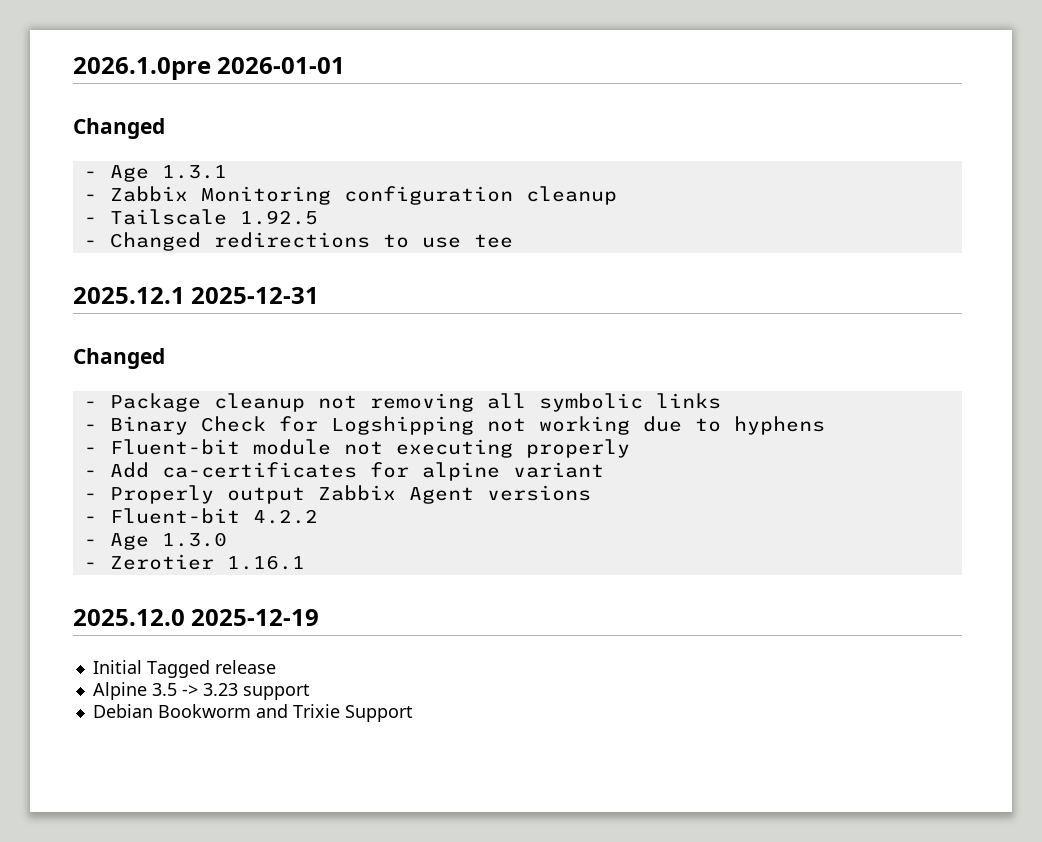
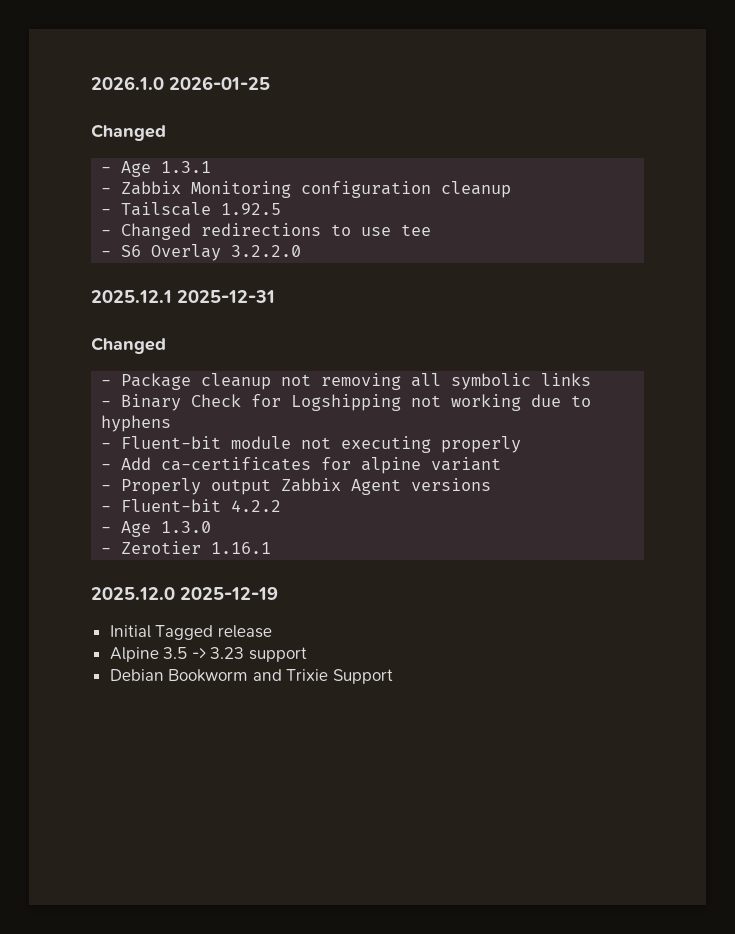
[73,57,346,80] 2026.1.0pre 2026-01-01 -> [91,76,270,90] 2026.1.0 2026-01-25
(513, 241) none -> [101,244,302,261] // - S6 Overlay 3.2.2.0

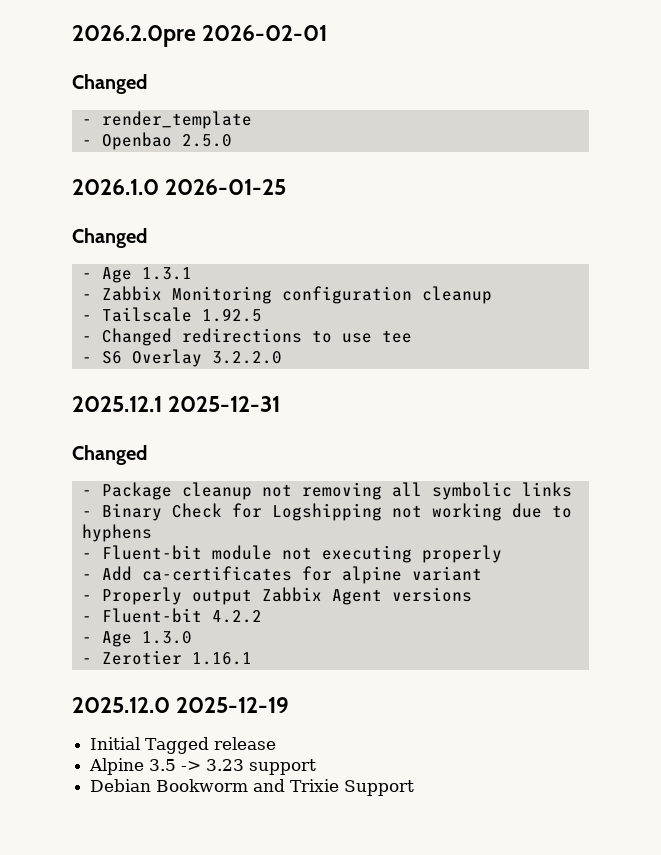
(91, 83) none -> [72,25,328,47] [72,74,147,94] [81,111,252,129] [81,132,232,150] 2026.2.0pre 2026-02-01 // Changed // - render_template // - Openbao 2.5.0 //

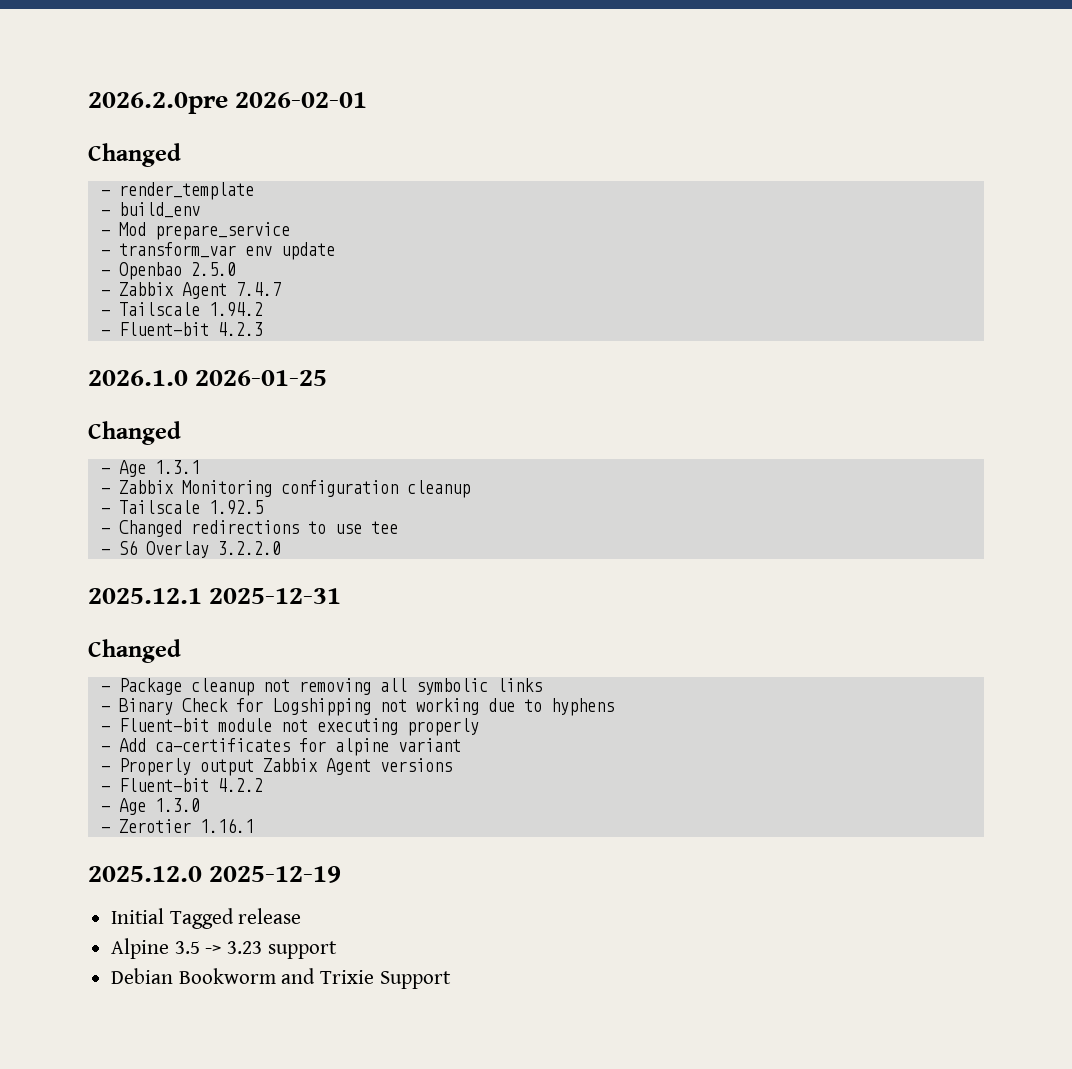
[101,132,232,150] Openbao 2.5.0 -> [118,202,200,218] [100,222,290,240] [100,242,335,260] [100,262,236,280] [100,282,281,299] [100,302,263,317] [100,322,263,336] build_env // - Mod prepare_service // - transform_var env update // - Openbao 2.5.0 // - Zabbix Agent 7.4.7 // - Tailscale 1.94.2 // - Fluent-bit 4.2.3

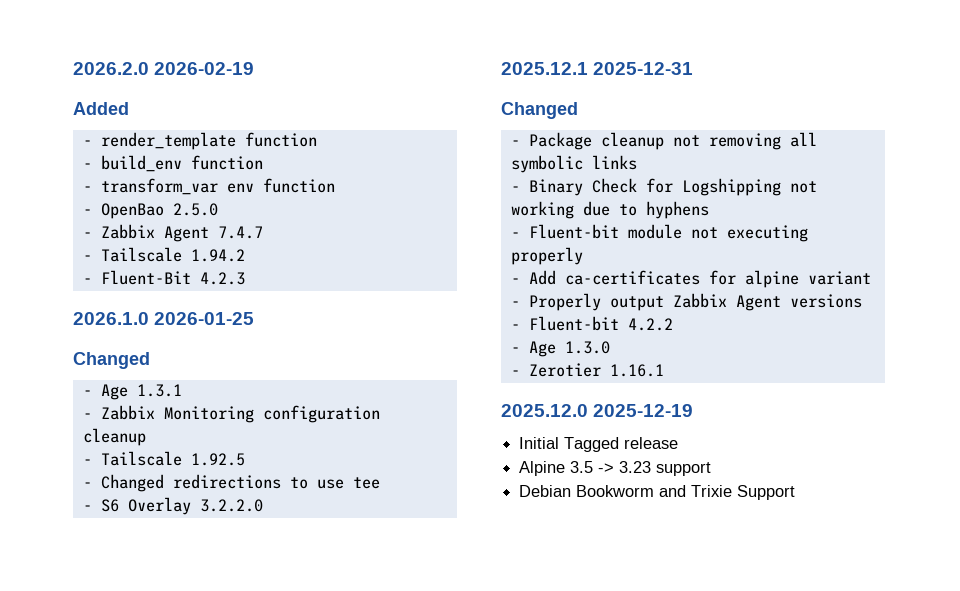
[88,92,368,114] [88,143,181,167] 2026.2.0pre 2026-02-01 // Changed -> [73,62,255,75] [73,102,129,115] 2026.2.0 2026-02-19 // Added
(254, 191) none -> [244,132,317,147] function
[100,222,290,240] // - Mod prepare_service -> [190,155,263,170] function
[280,242,335,260] [100,262,182,280] update // - Openbao -> [262,178,335,193] [82,203,164,219] function // - OpenBao
[118,322,209,336] Fluent-bit -> [100,270,191,285] Fluent-Bit

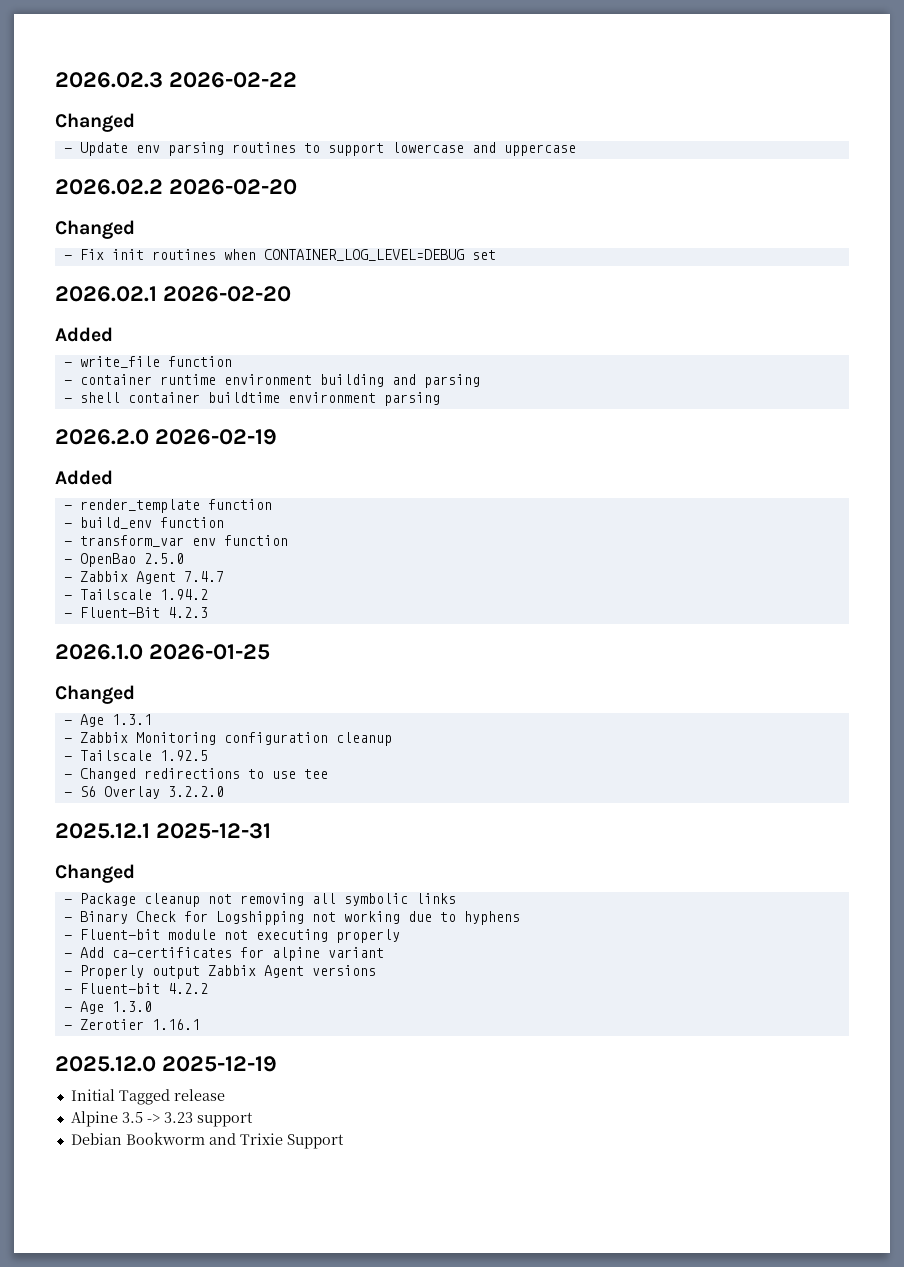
(73, 68) none -> [55,72,298,88] [55,113,135,132] [63,142,576,156] [55,179,298,195] [55,220,135,239] [63,249,496,261] [55,286,292,302] [55,327,113,342] [63,356,232,368] [63,374,480,388] [63,392,440,406] 2026.02.3 2026-02-22 // Changed // - Update env parsing routines to support lowercase and uppercase // 2026.02.2 2026-02-20 // Changed // - Fix init routines when CONTAINER_LOG_LEVEL=DEBUG set // 2026.02.1 2026-02-20 // Added // - write_file function // - container runtime environment building and parsing // - shell container buildtime environment parsing //

